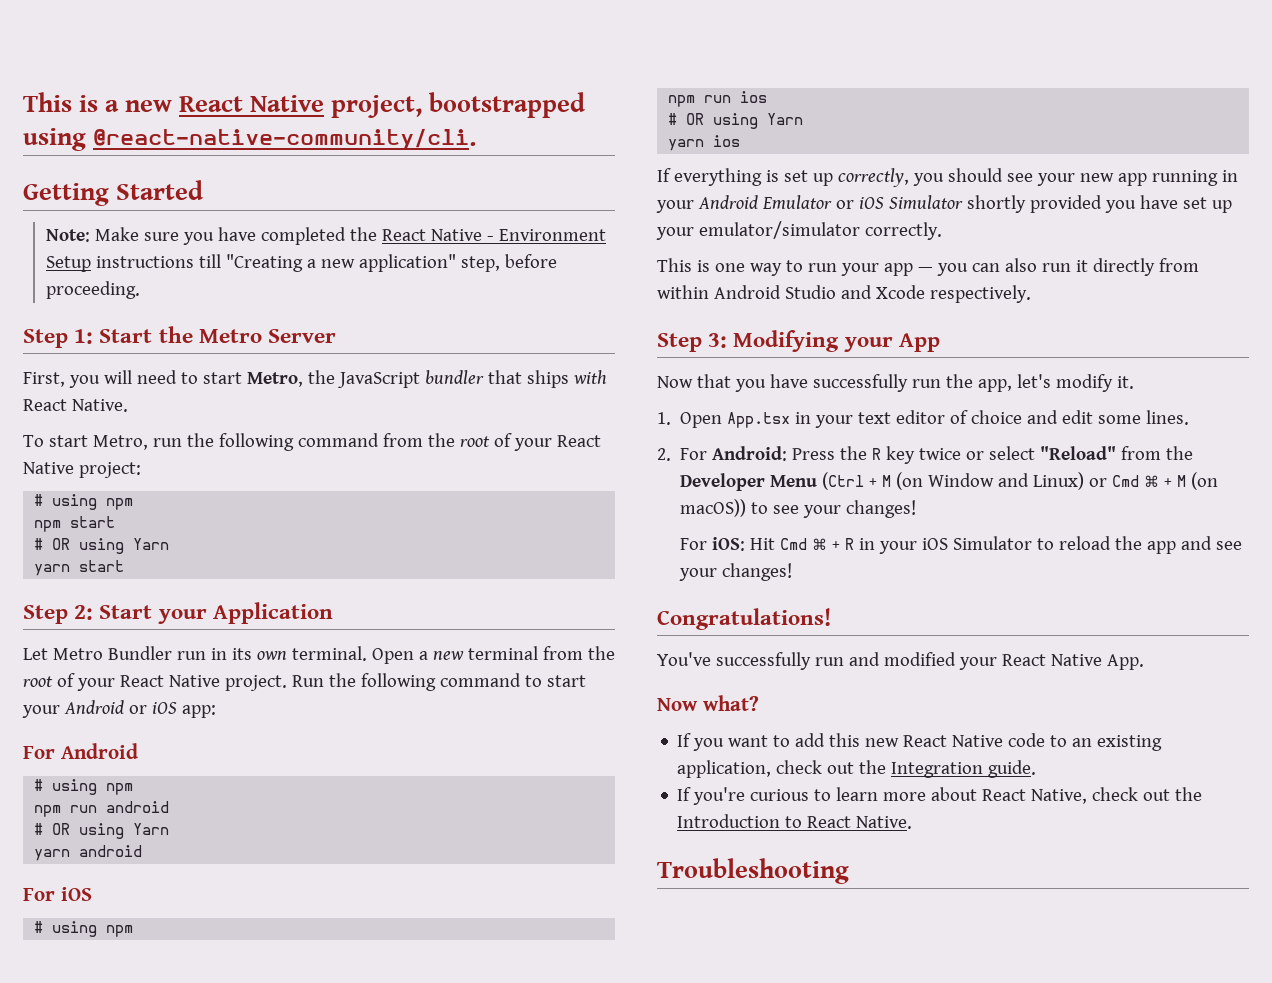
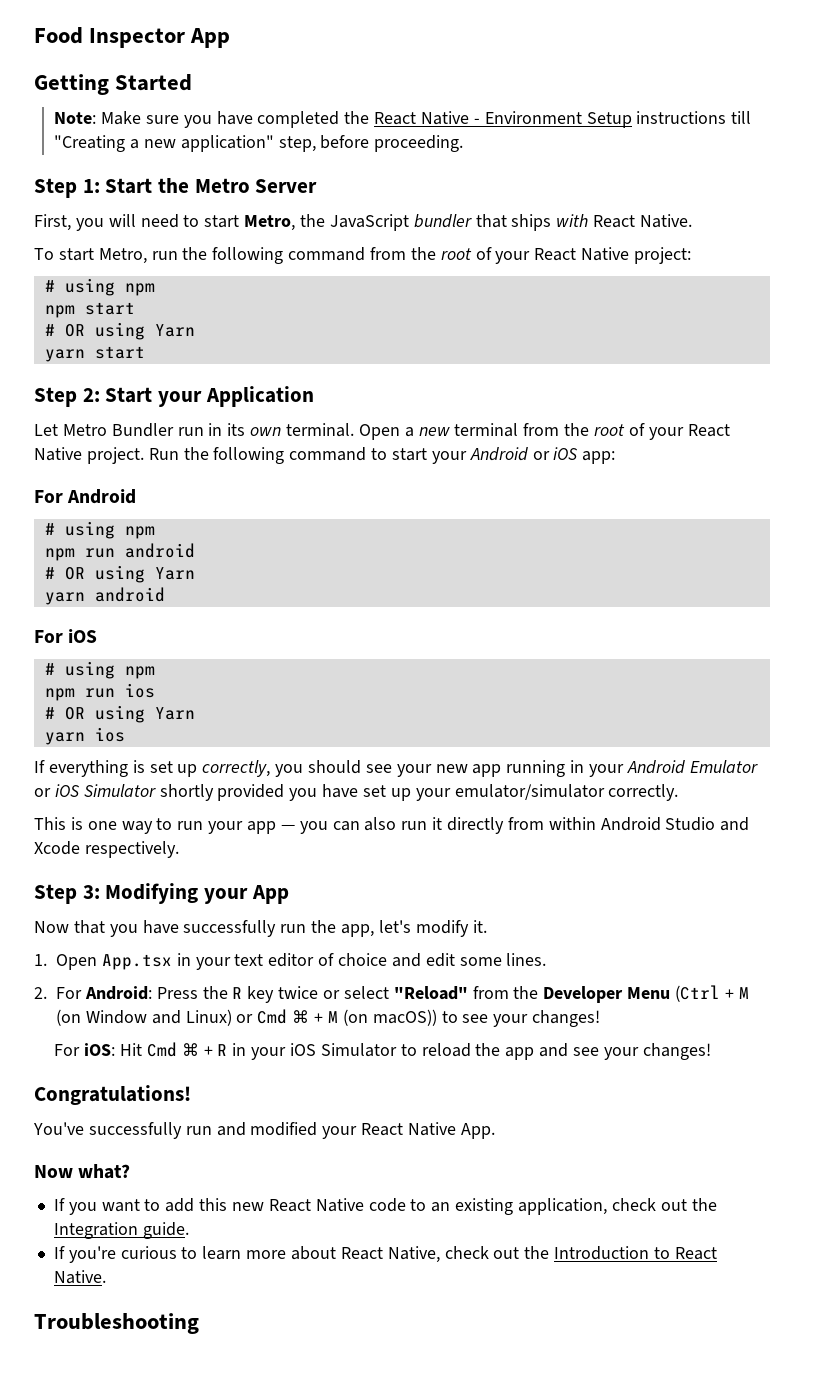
[23,92,586,118] [23,128,477,151] This is a new React Native project, bootstrapped using @react-native-community/cli. -> [34,27,231,48] Food Inspector App

